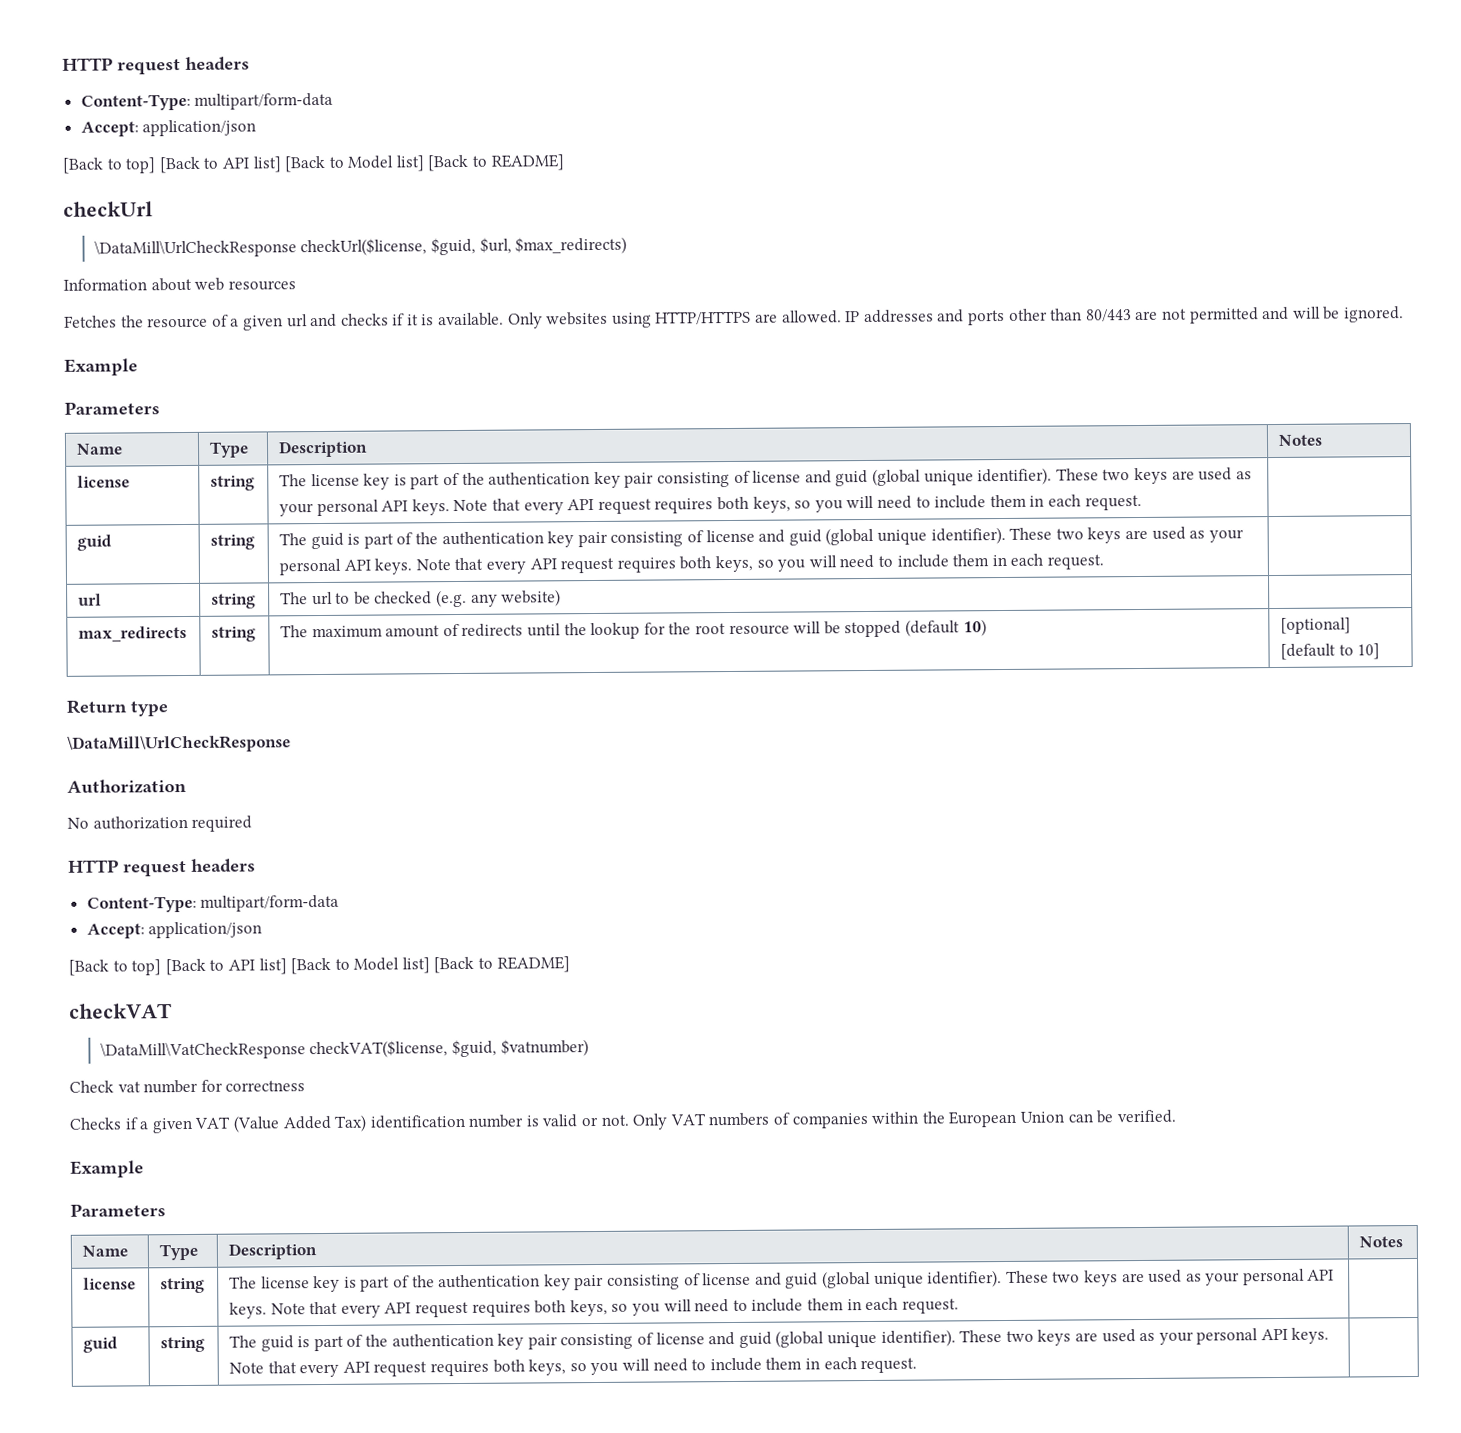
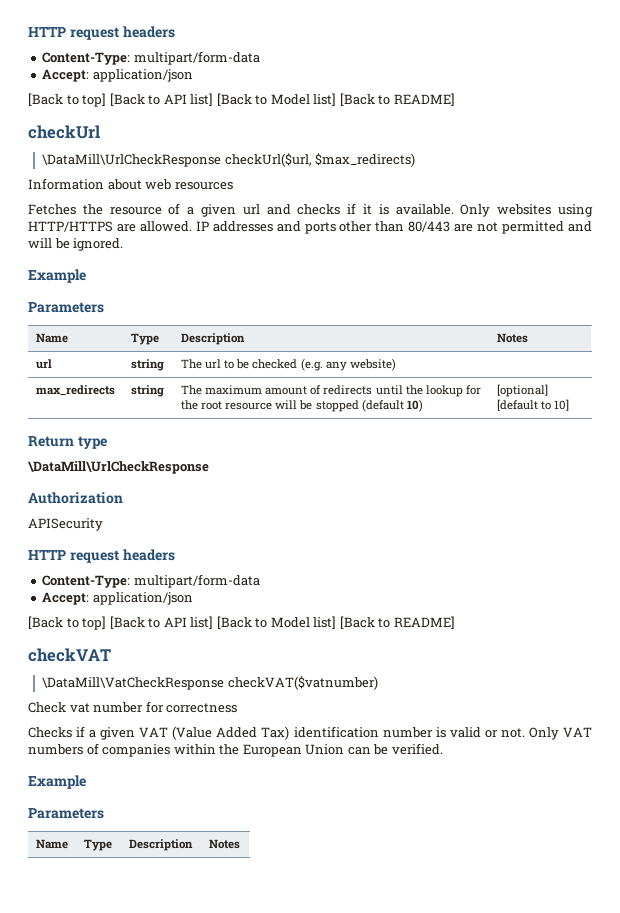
[300,237,512,257] checkUrl($license, $guid, $url, -> [224,153,312,167] checkUrl($url,
[77,475,131,488] [210,475,256,491] [279,467,1252,490] [279,494,1142,517] [77,534,113,551] [210,534,256,550] [279,526,1244,550] [279,553,1104,576] // license | string | The license key is part of the authentication key pair consisting of license and guid (global unique identifier). These two keys are used as your personal API keys. Note that every API request requires both keys, so you will need to include them in each request. | // guid | string | The guid is part of the authentication key pair consisting of license and guid (global unique identifier). These two keys are used as your personal API keys. Note that every API request requires both keys, so you will need to include them in each request. | -> (528, 338) none
[67,815,253,832] No authorization required -> [28,518,103,531] APISecurity
[309,1039,589,1059] checkVAT($license, $guid, $vatnumber) -> [227,676,378,690] checkVAT($vatnumber)
[83,1277,137,1290] [160,1277,206,1294] [229,1268,1335,1293] [229,1297,959,1319] [83,1336,119,1353] [160,1336,206,1353] [229,1327,1330,1352] [229,1357,918,1378] // license | string | The license key is part of the authentication key pair consisting of license and guid (global unique identifier). These two keys are used as your personal API keys. Note that every API request requires both keys, so you will need to include them in each request. | // guid | string | The guid is part of the authentication key pair consisting of license and guid (global unique identifier). These two keys are used as your personal API keys. Note that every API request requires both keys, so you will need to include them in each request. | -> (240, 844) none

